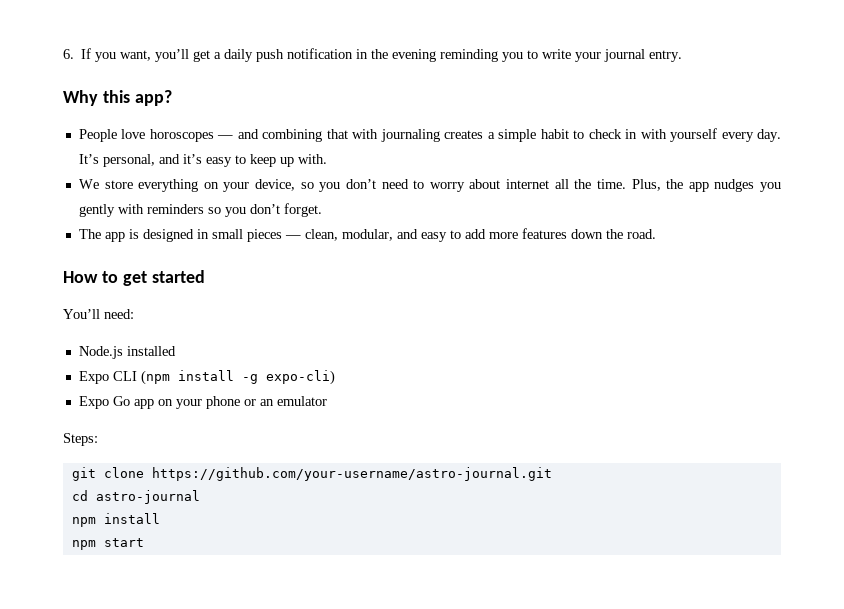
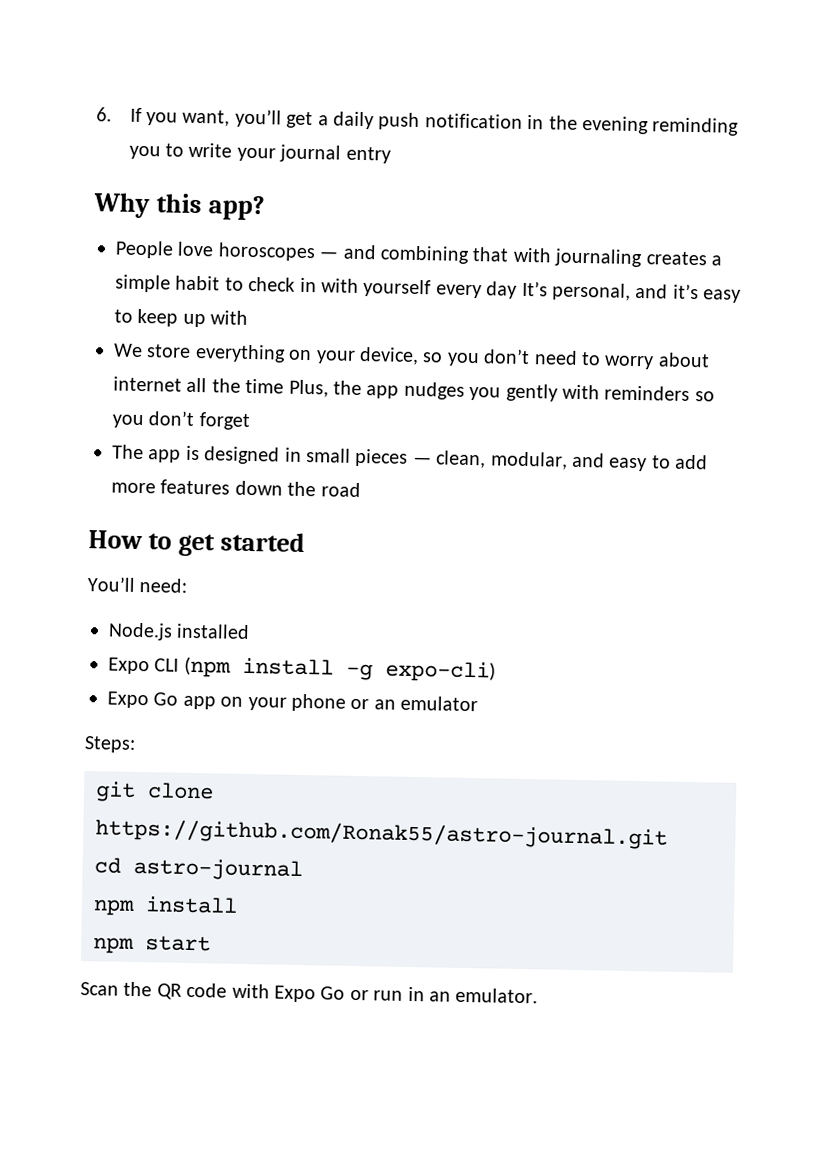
[649,50,683,62] entry. -> [345,146,391,164] entry
[757,129,781,142] day. -> [486,281,518,299] day
[297,154,327,164] with. -> [210,310,249,325] with
[596,179,626,189] time. -> [245,378,285,394] time
[283,203,322,217] forget. -> [198,412,250,430] forget
[626,229,656,239] road. -> [320,482,361,498] road
[151,467,552,481] https://github.com/your-username/astro-journal.git -> [95,818,668,850] https://github.com/Ronak55/astro-journal.git
(144, 542) none -> [80,981,539,1004] // Scan the QR code with Expo Go or run in an emulator.

